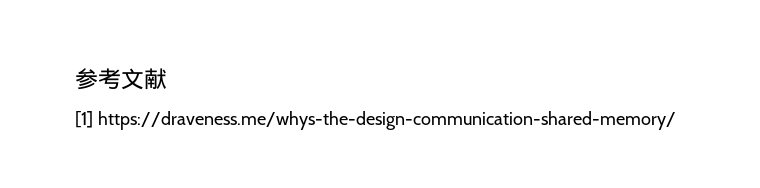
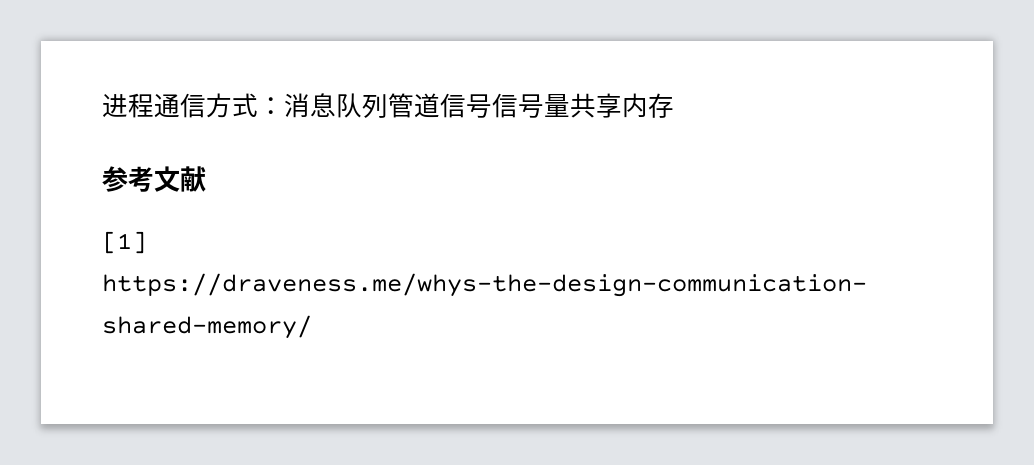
(75, 79) none -> [102,93,674,118] 进程通信方式：消息队列管道信号信号量共享内存 //

